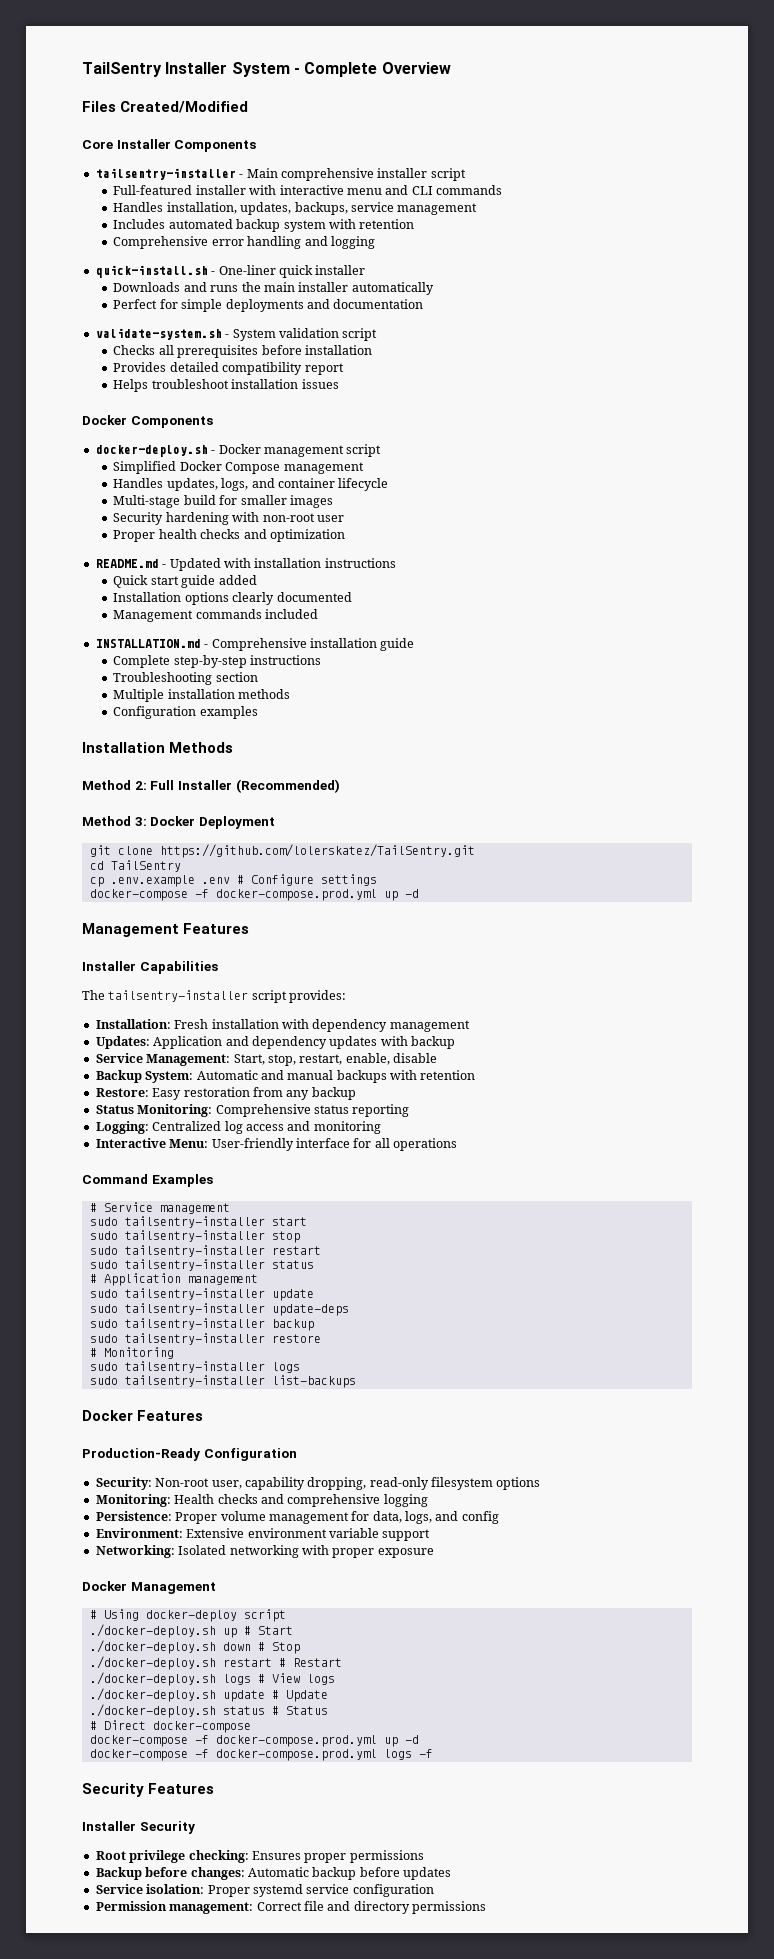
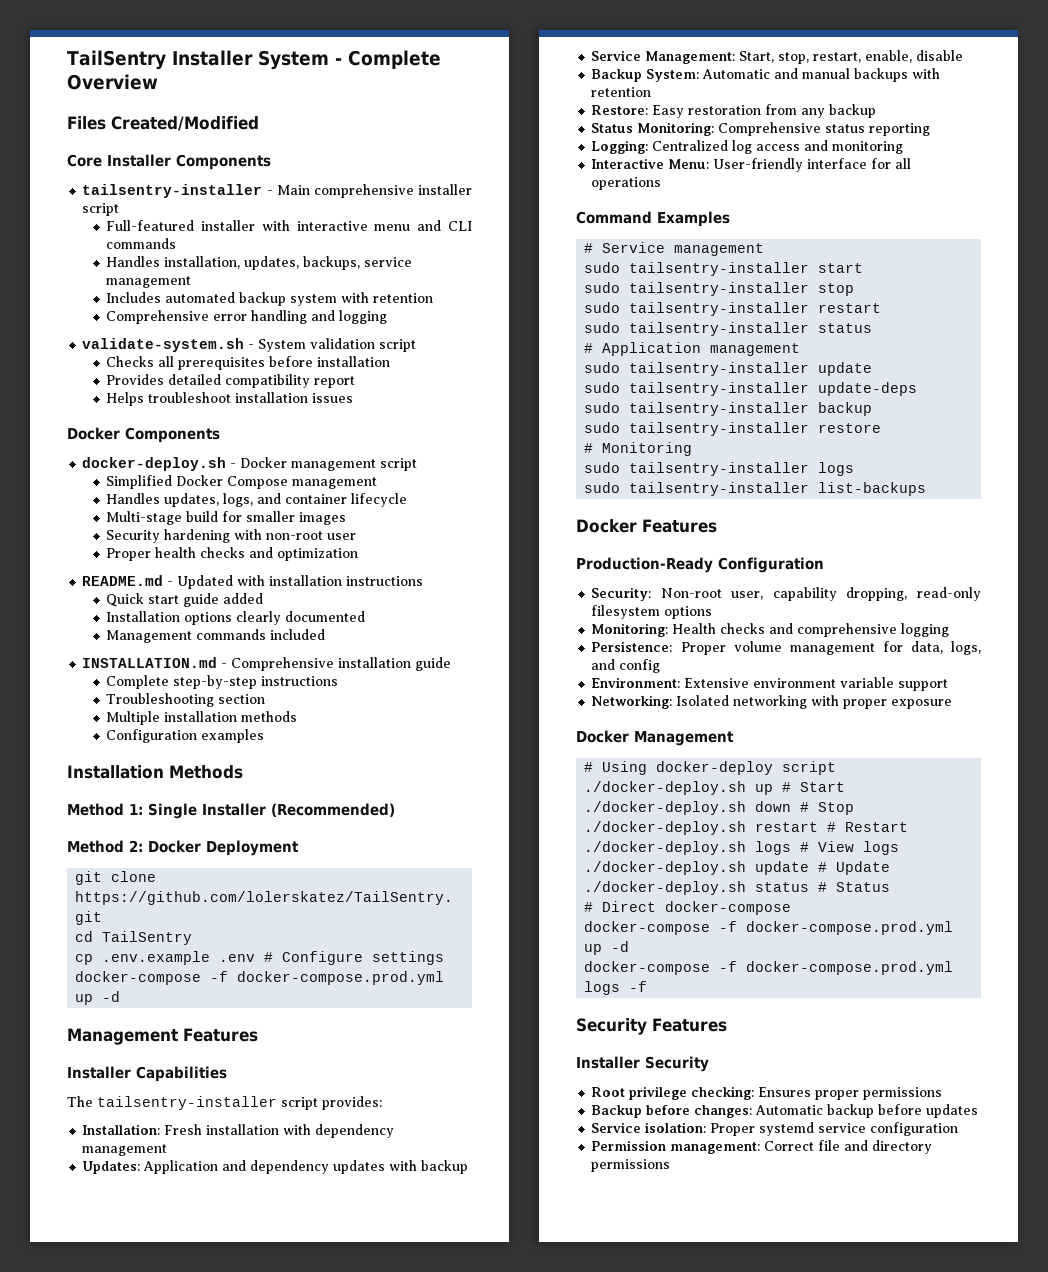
[95,265,366,278] [113,282,434,295] [113,299,424,312] // quick-install.sh - One-liner quick installer // Downloads and runs the main installer automatically // Perfect for simple deployments and documentation -> (388, 317) none
[134,780,175,790] 2: Full -> [129,803,197,819] 1: Single
[134,817,147,826] 3: -> [129,840,143,852] 2:

